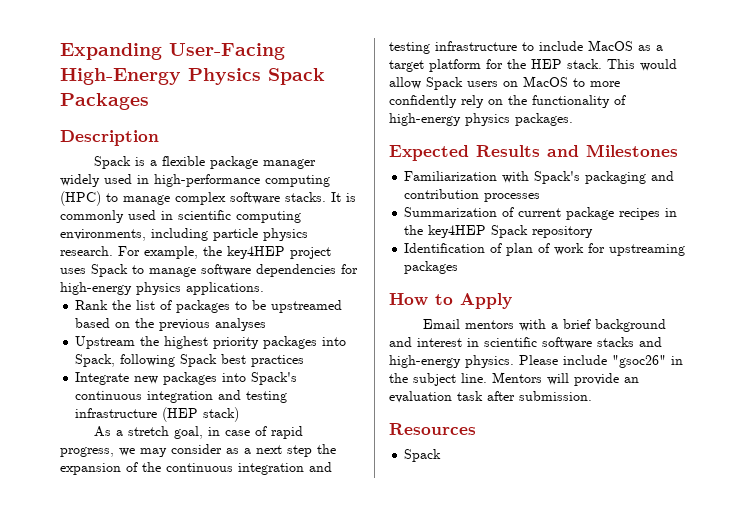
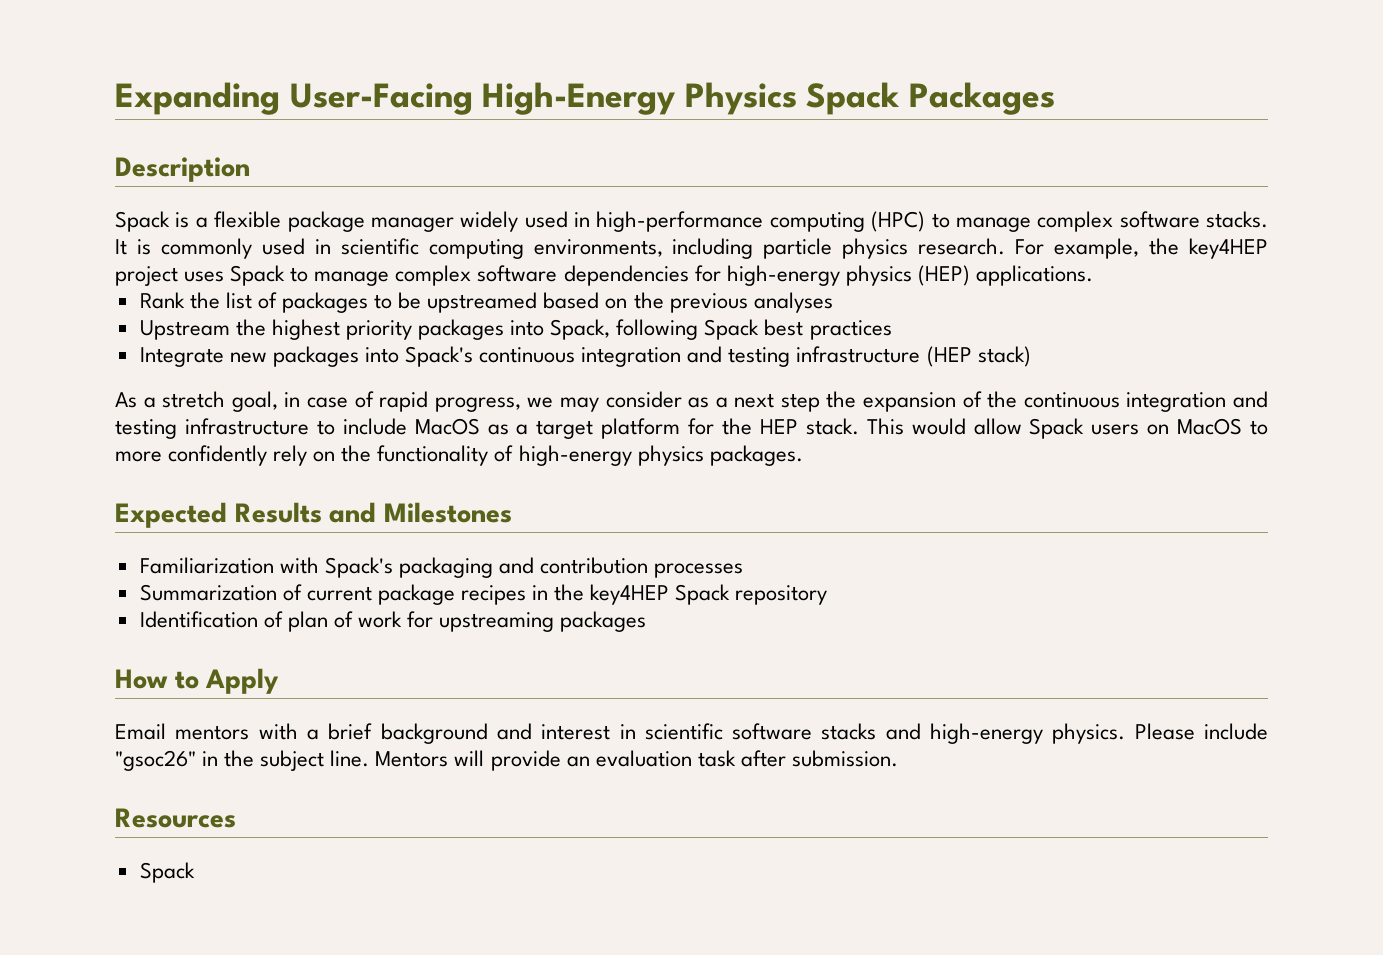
(196, 272) none -> [395,265,472,286] complex
(181, 288) none -> [917,265,970,286] (HEP)

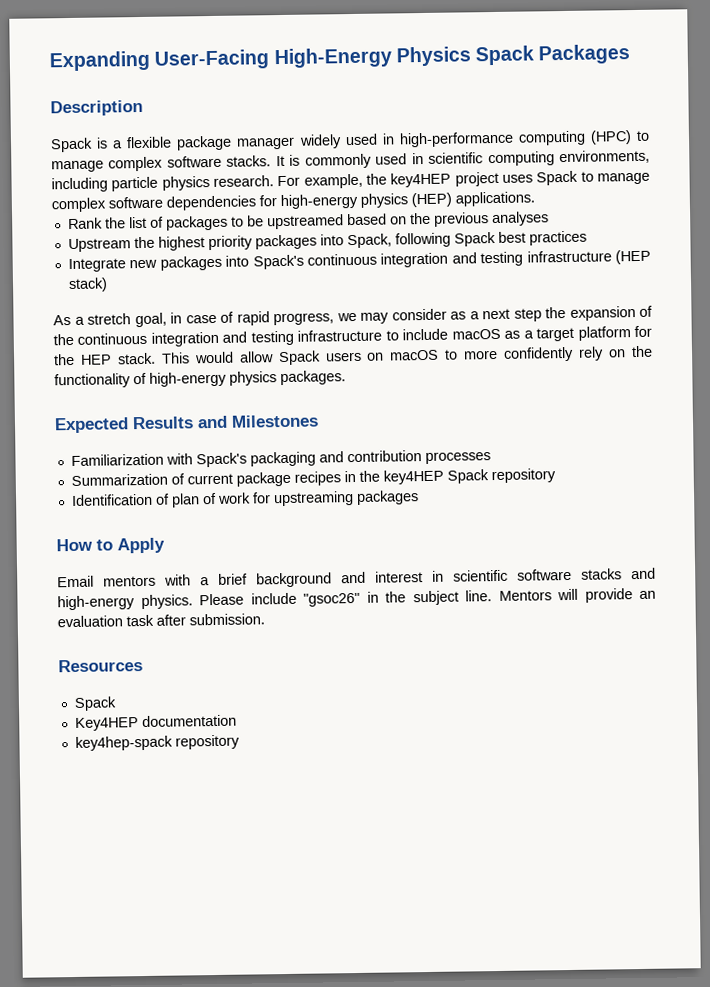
[414,418,480,435] MacOS -> [451,328,501,340] macOS
[1177,418,1243,435] MacOS -> [389,349,440,361] macOS
(195, 872) none -> [74,714,237,731] [74,734,240,751] // Key4HEP documentation // key4hep-spack repository

